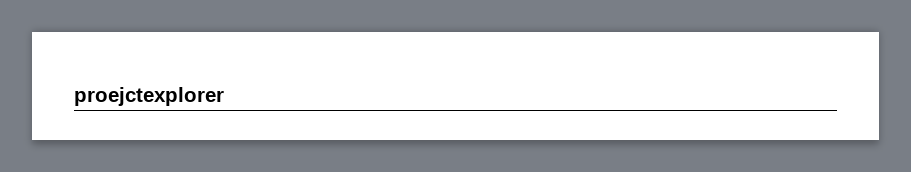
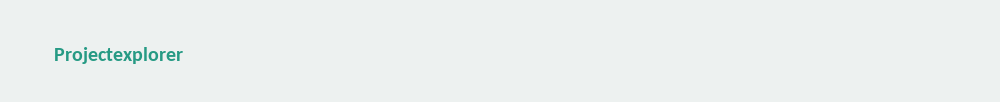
[74,87,224,106] proejctexplorer -> [54,47,183,64] Projectexplorer

